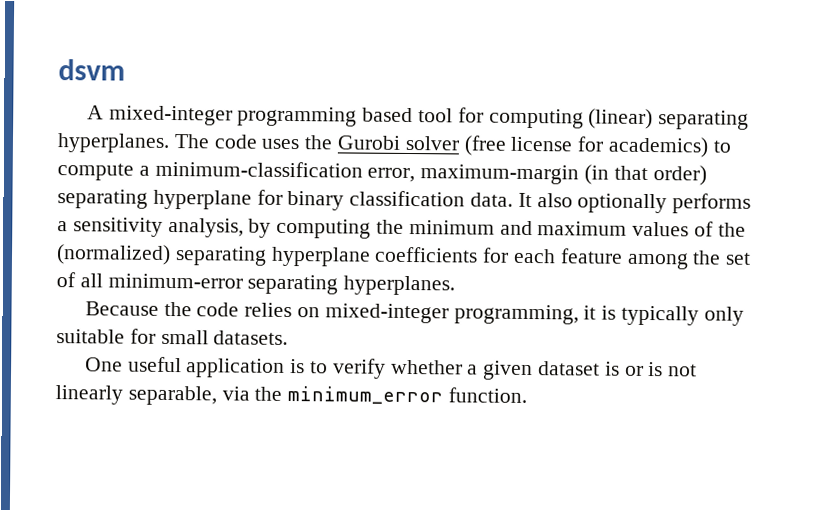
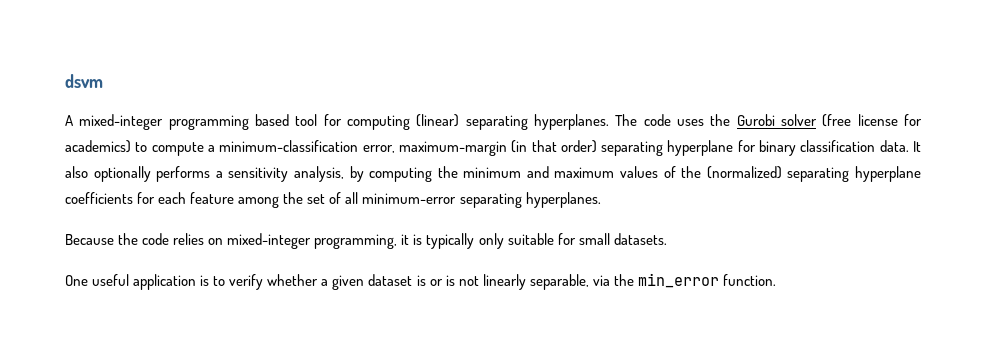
[287,385,444,405] minimum_error -> [637,273,719,288] min_error

